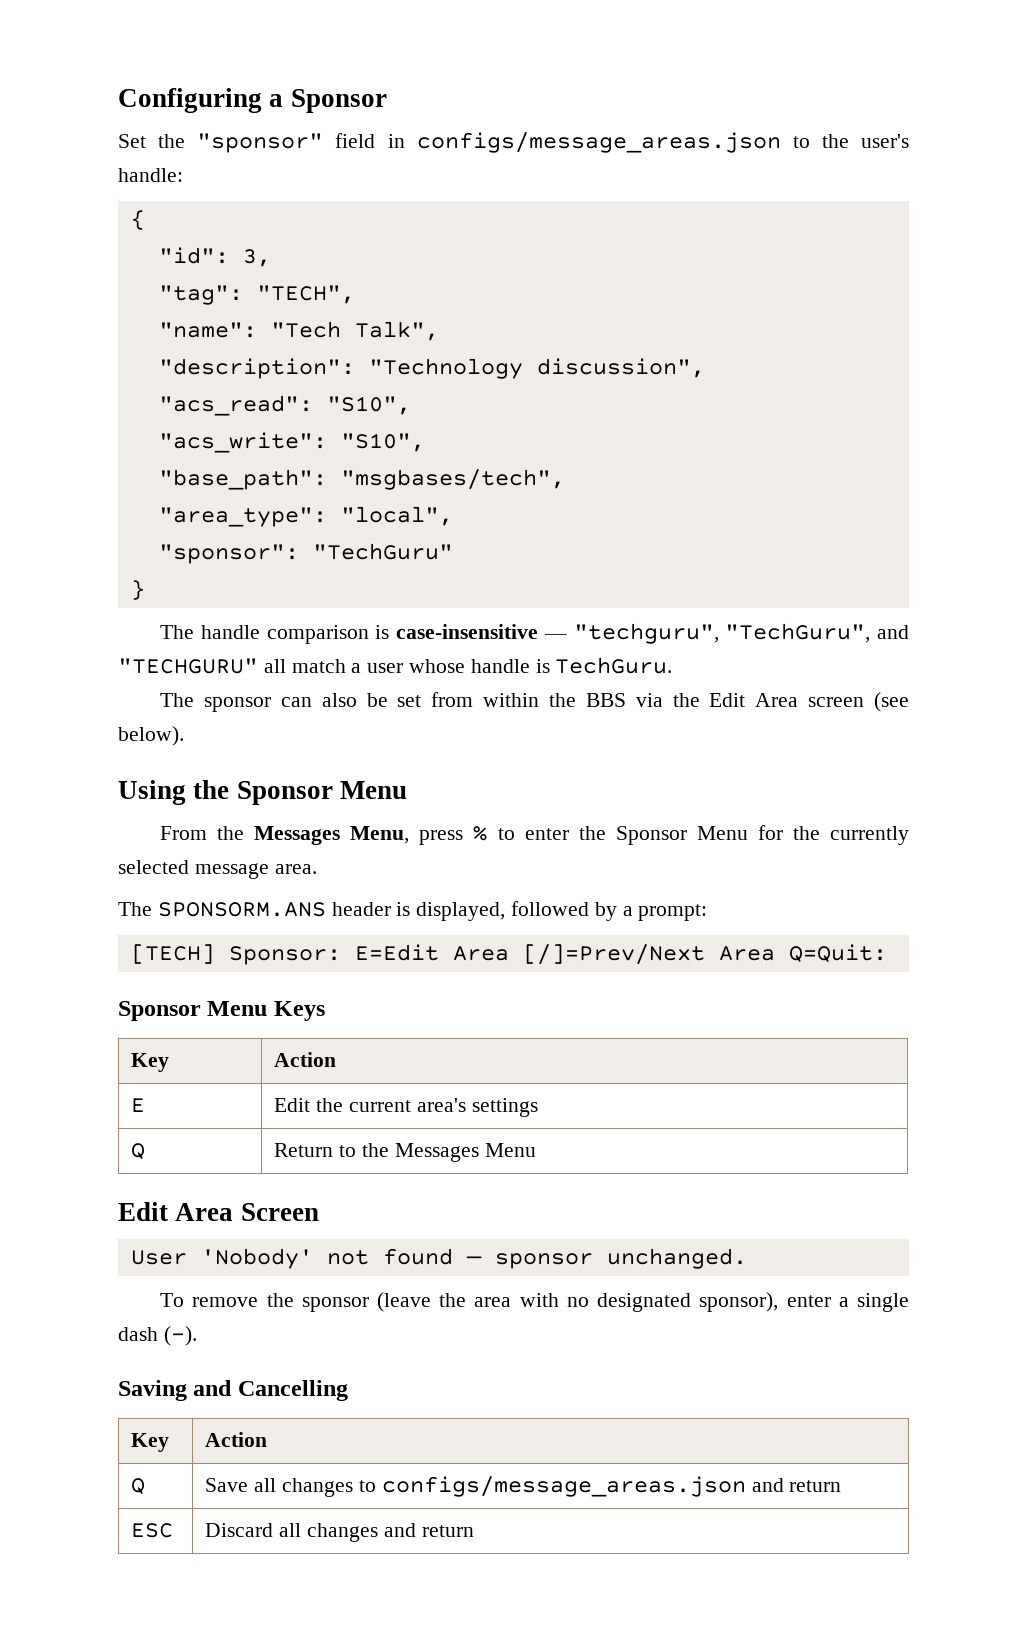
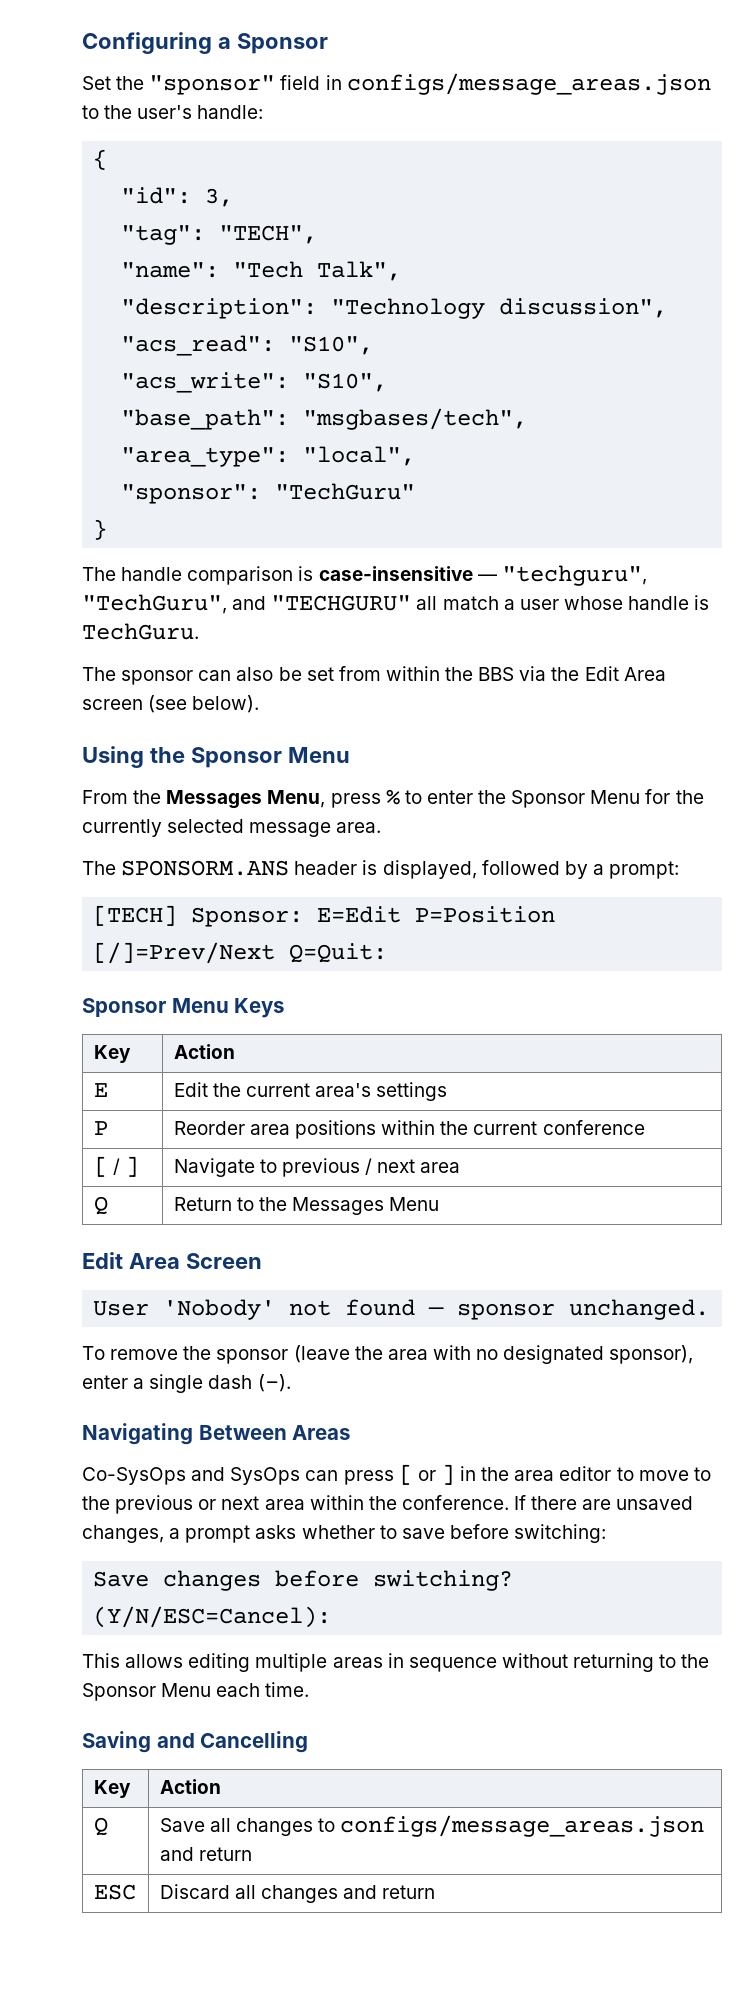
[452,944,775,965] Area [/]=Prev/Next Area -> [415,906,556,923] [93,942,276,964] P=Position [/]=Prev/Next
(538, 1107) none -> [93,1121,108,1135] [173,1120,645,1139] [93,1156,140,1177] [173,1158,461,1177] // P | Reorder area positions within the current conference // [ / ] | Navigate to previous / next area
(197, 1336) none -> [82,1423,351,1445] [82,1464,711,1485] [82,1495,694,1514] [82,1524,607,1543] [93,1570,514,1591] [93,1606,332,1628] [82,1653,710,1672] [82,1682,310,1701] // Navigating Between Areas // Co-SysOps and SysOps can press [ or ] in the area editor to move to the previous or next area within the conference. If there are unsaved changes, a prompt asks whether to save before switching: // Save changes before switching? (Y/N/ESC=Cancel): // This allows editing multiple areas in sequence without returning to the Sponsor Menu each time.

